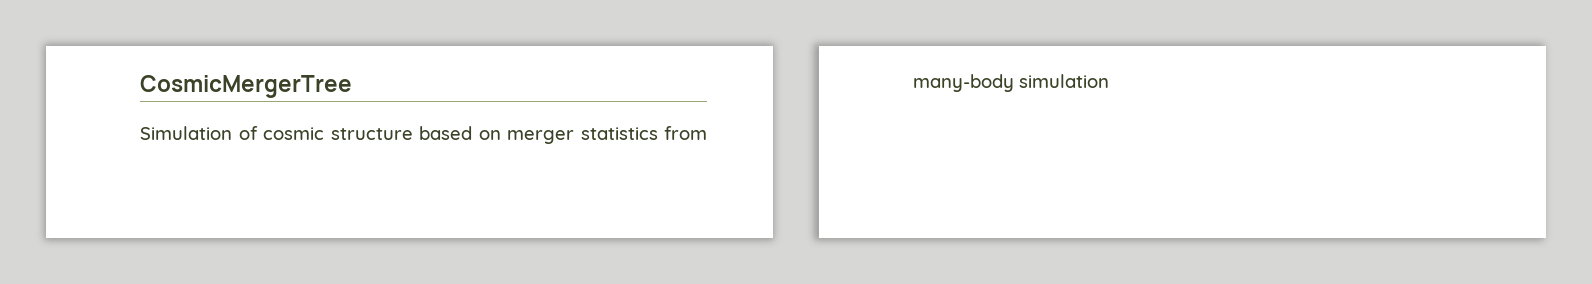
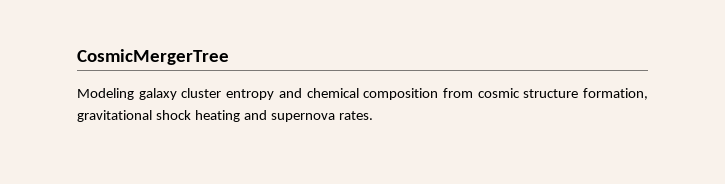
[140,126,707,144] [913,74,1109,92] Simulation of cosmic structure based on merger statistics from many-body simulation -> [77,88,648,100] [77,110,373,122] Modeling galaxy cluster entropy and chemical composition from cosmic structure formation, gravitational shock heating and supernova rates.

